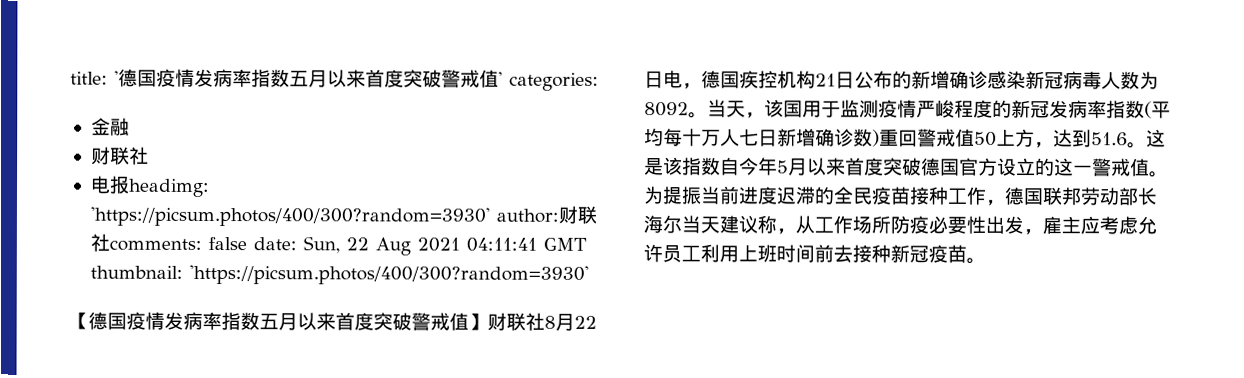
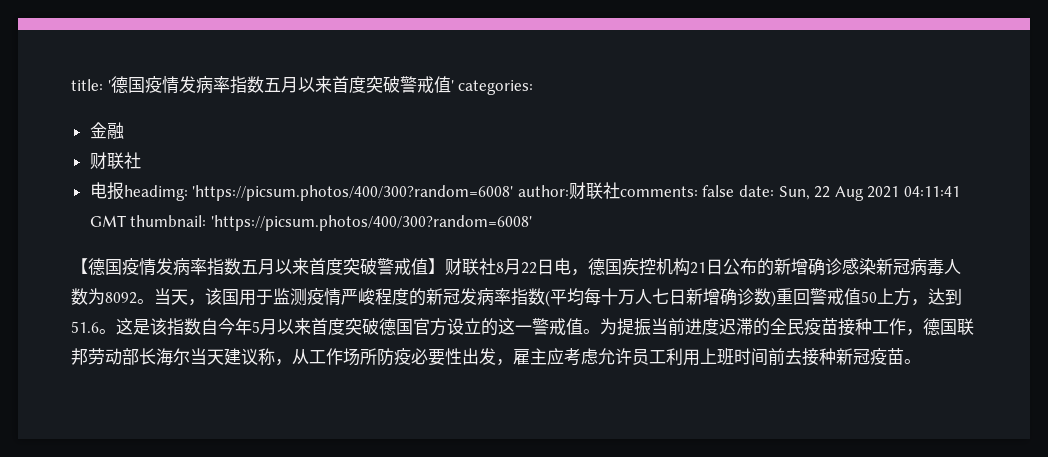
[89,206,490,227] 'https://picsum.photos/400/300?random=3930' -> [192,185,514,201] 'https://picsum.photos/400/300?random=6008'
[188,264,589,285] 'https://picsum.photos/400/300?random=3930' -> [210,215,532,231] 'https://picsum.photos/400/300?random=6008'

